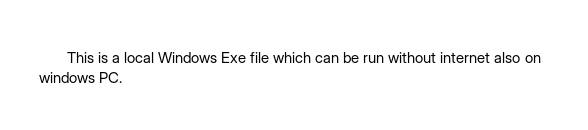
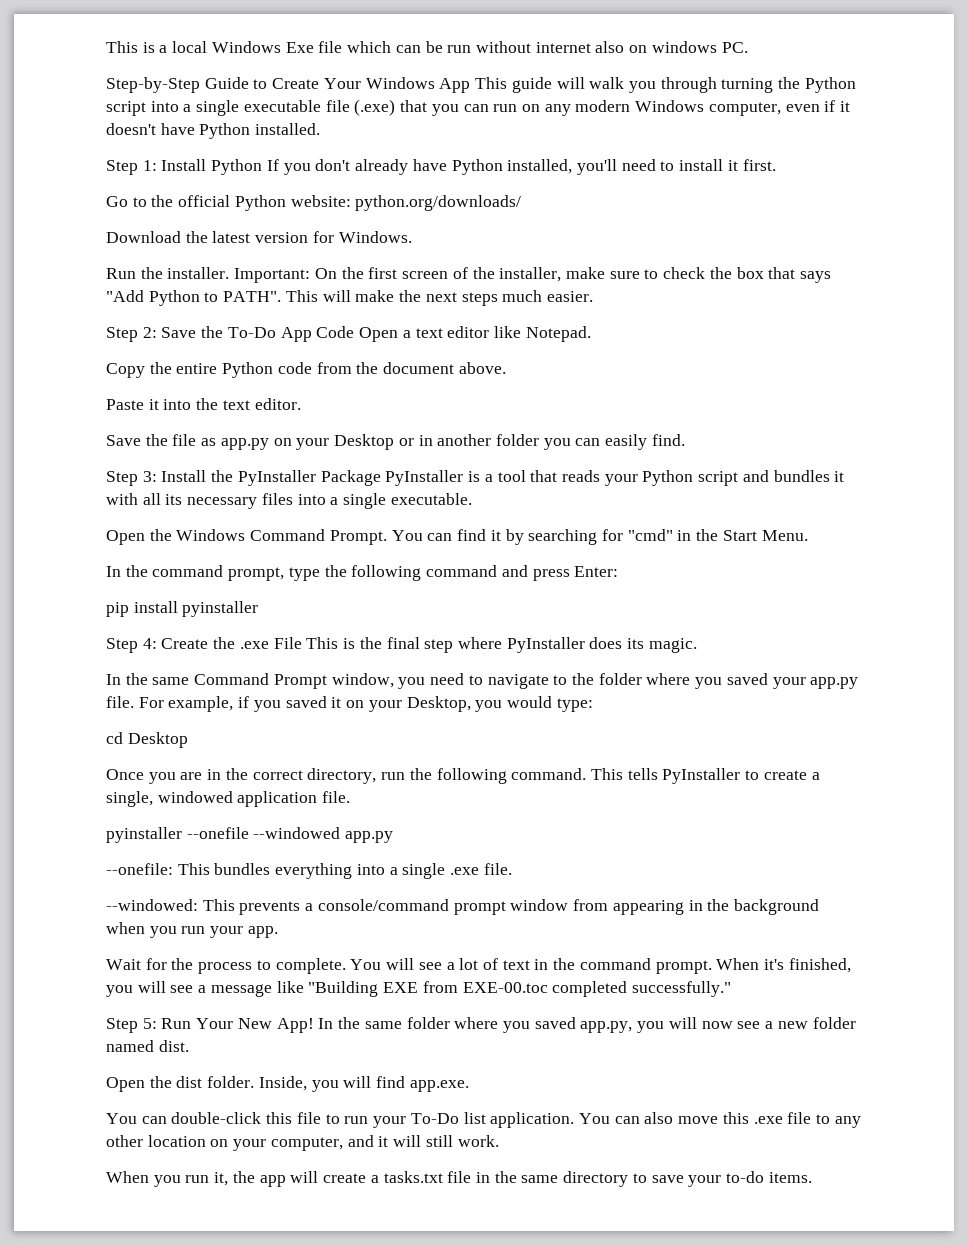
(123, 77) none -> [106,77,856,93] [106,99,851,116] [106,123,321,139] [106,159,776,175] [106,195,522,211] [106,231,412,243] [106,267,832,283] [106,290,593,306] [106,326,591,342] [106,362,506,378] [106,398,301,410] [106,434,685,450] [106,470,845,486] [106,493,472,509] [106,529,808,545] [106,565,619,581] [106,601,259,617] [106,637,697,653] [106,673,859,689] [106,696,593,712] [106,732,188,748] [106,768,820,784] [106,791,351,807] [106,827,394,843] [106,863,512,879] [106,899,819,915] [106,922,278,938] [106,958,851,974] [106,981,731,997] [106,1017,856,1033] [106,1040,189,1052] [106,1076,469,1092] [106,1112,861,1128] [106,1135,499,1151] [106,1171,812,1187] // Step-by-Step Guide to Create Your Windows App This guide will walk you through turning the Python script into a single executable file (.exe) that you can run on any modern Windows computer, even if it doesn't have Python installed. // Step 1: Install Python If you don't already have Python installed, you'll need to install it first. // Go to the official Python website: python.org/downloads/ // Download the latest version for Windows. // Run the installer. Important: On the first screen of the installer, make sure to check the box that says "Add Python to PATH". This will make the next steps much easier. // Step 2: Save the To-Do App Code Open a text editor like Notepad. // Copy the entire Python code from the document above. // Paste it into the text editor. // Save the file as app.py on your Desktop or in another folder you can easily find. // Step 3: Install the PyInstaller Package PyInstaller is a tool that reads your Python script and bundles it with all its necessary files into a single executable. // Open the Windows Command Prompt. You can find it by searching for "cmd" in the Start Menu. // In the command prompt, type the following command and press Enter: // pip install pyinstaller // Step 4: Create the .exe File This is the final step where PyInstaller does its magic. // In the same Command Prompt window, you need to navigate to the folder where you saved your app.py file. For example, if you saved it on your Desktop, you would type: // cd Desktop // Once you are in the correct directory, run the following command. This tells PyInstaller to create a single, windowed application file. // pyinstaller --onefile --windowed app.py // --onefile: This bundles everything into a single .exe file. // --windowed: This prevents a console/command prompt window from appearing in the background when you run your app. // Wait for the process to complete. You will see a lot of text in the command prompt. When it's finished, you will see a message like "Building EXE from EXE-00.toc completed successfully." // Step 5: Run Your New App! In the same folder where you saved app.py, you will now see a new folder named dist. // Open the dist folder. Inside, you will find app.exe. // You can double-click this file to run your To-Do list application. You can also move this .exe file to any other location on your computer, and it will still work. // When you run it, the app will create a tasks.txt file in the same directory to save your to-do items.

